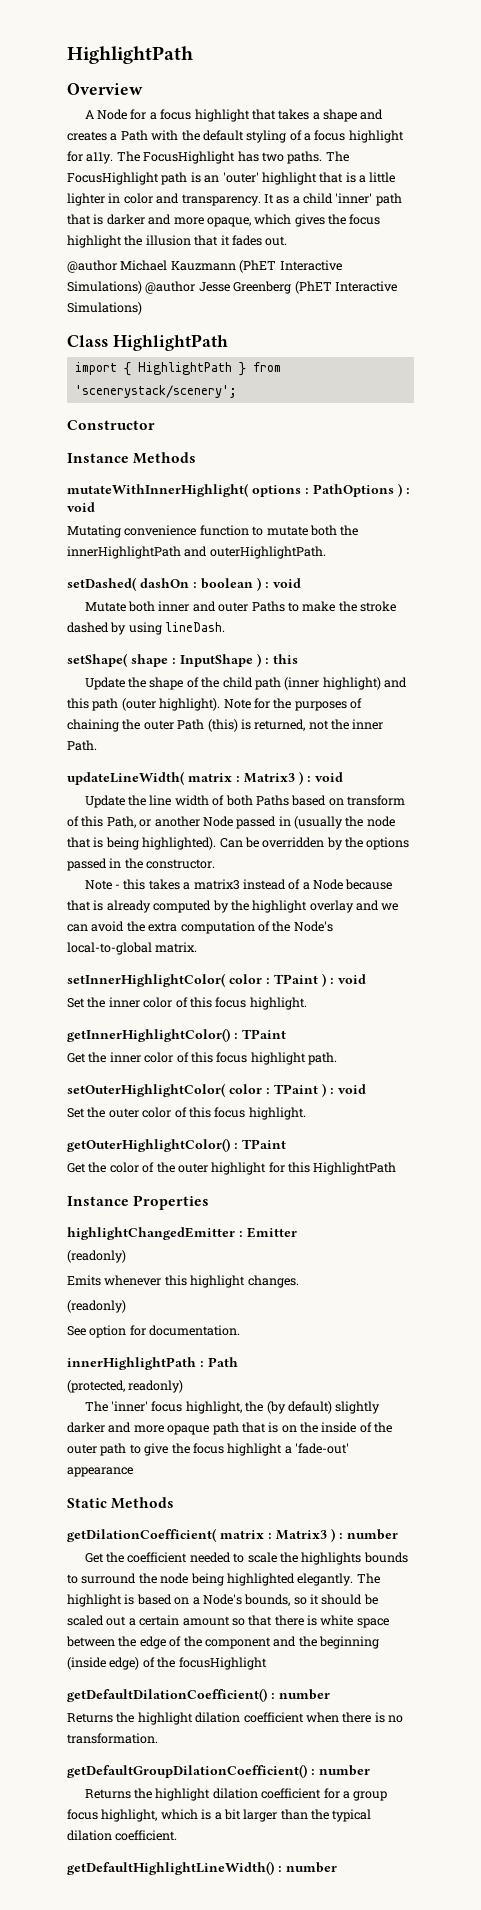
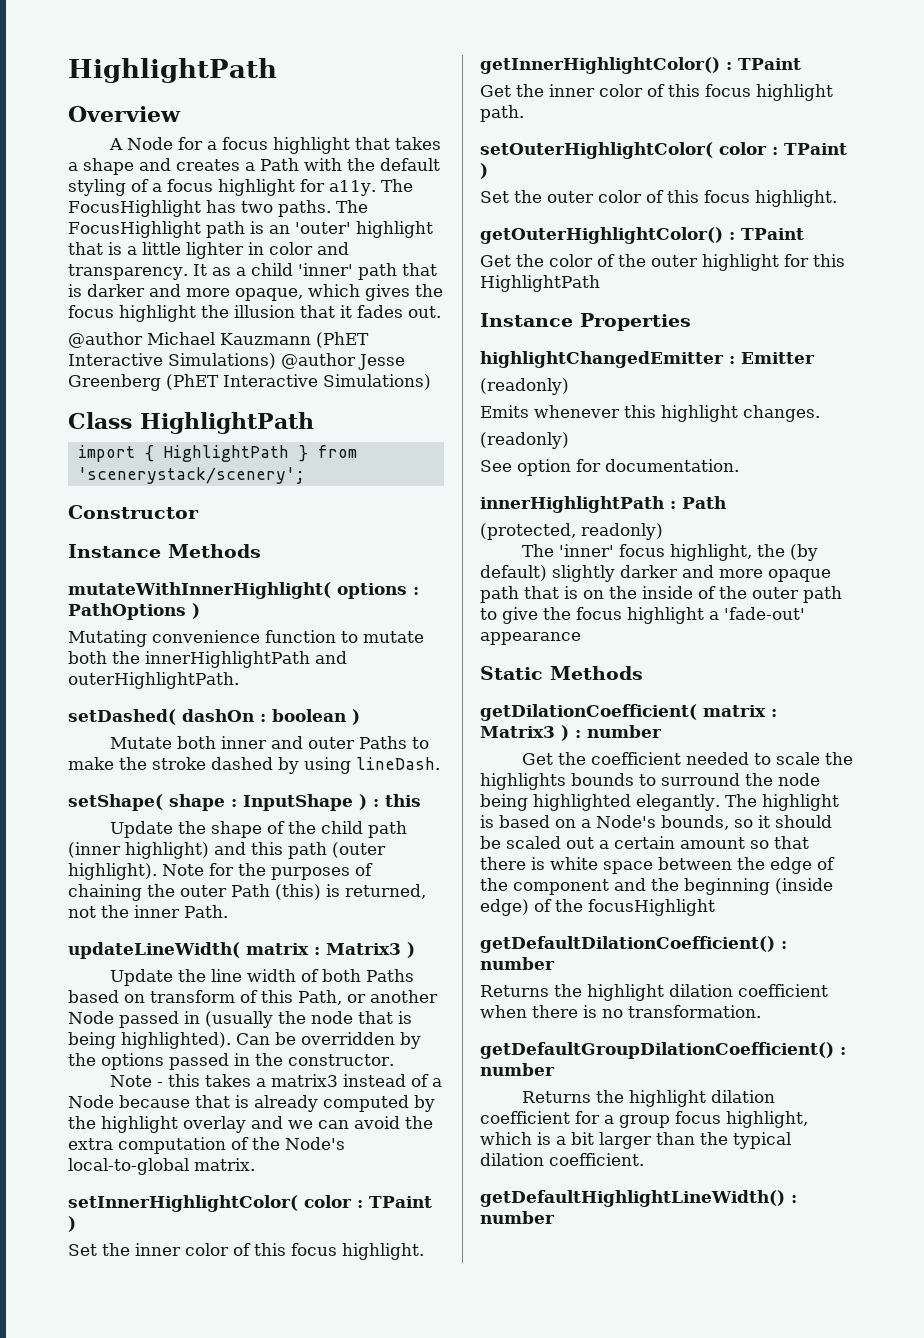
[406,488,410,494] [67,502,95,512] : void -> (200, 611) none
[265,578,301,588] : void -> (360, 717) none
[307,772,343,782] : void -> (415, 950) none
[330,974,366,984] : void -> (76, 1224) none
[330,1084,366,1094] : void -> (488, 171) none

